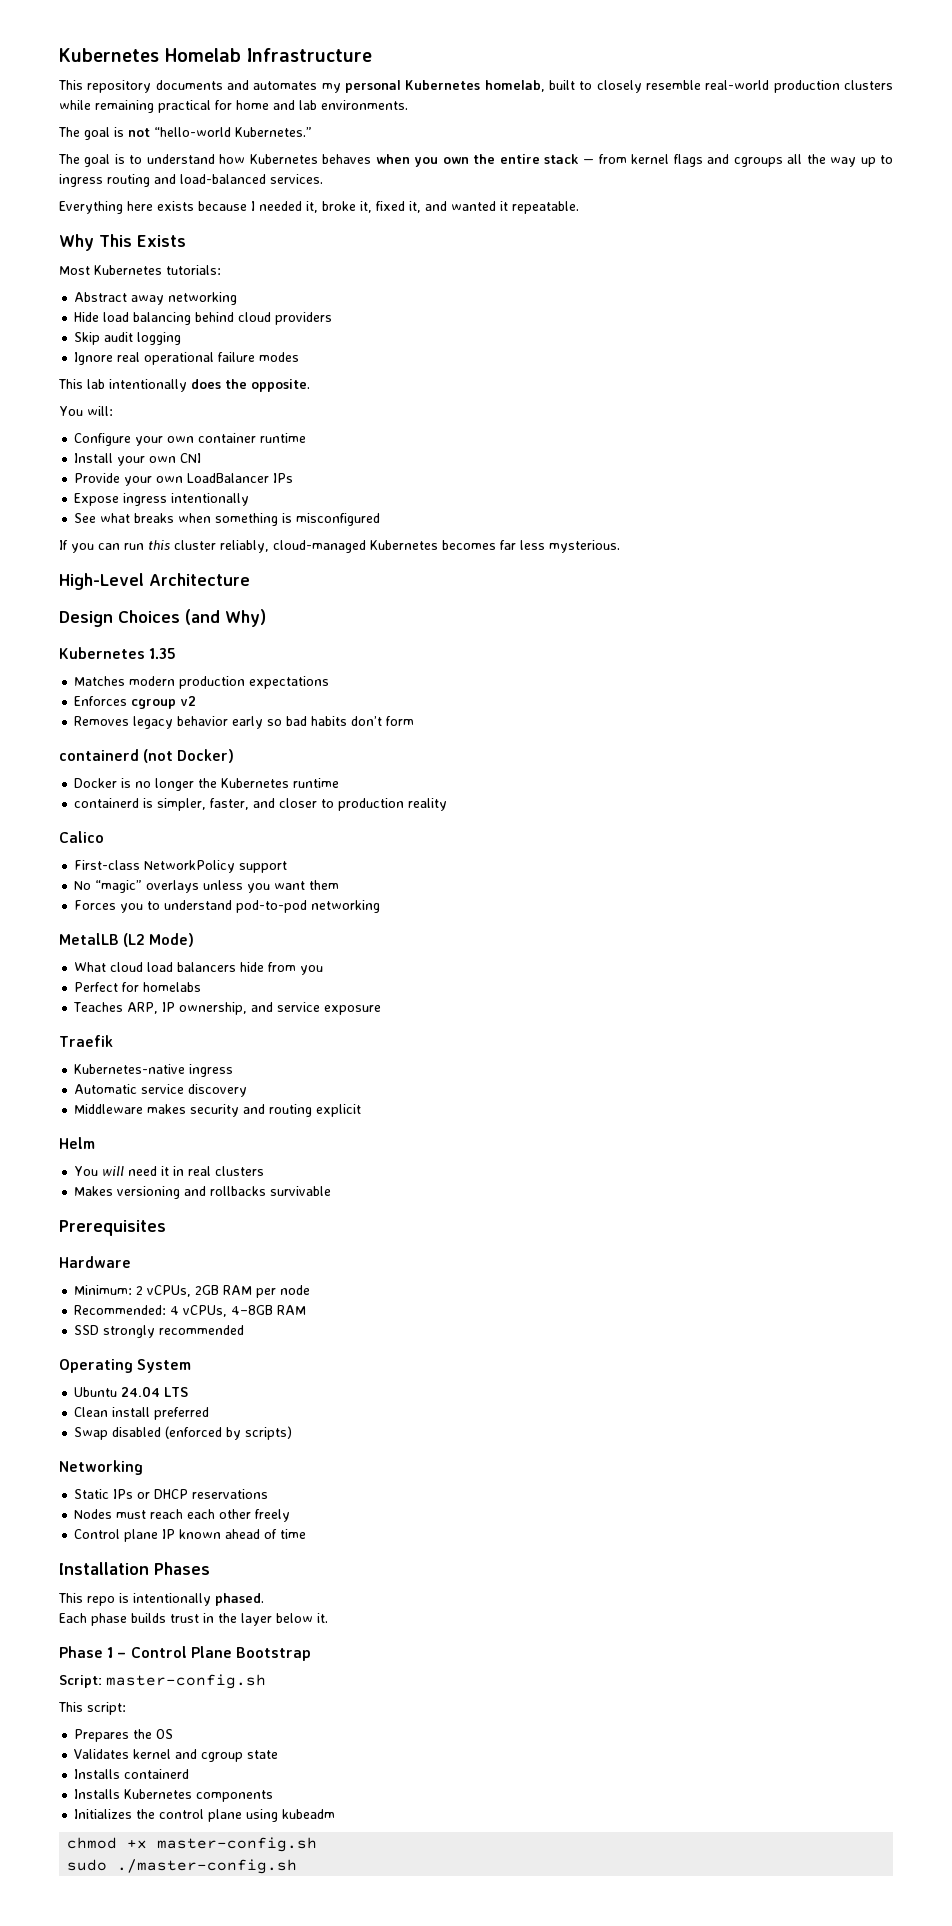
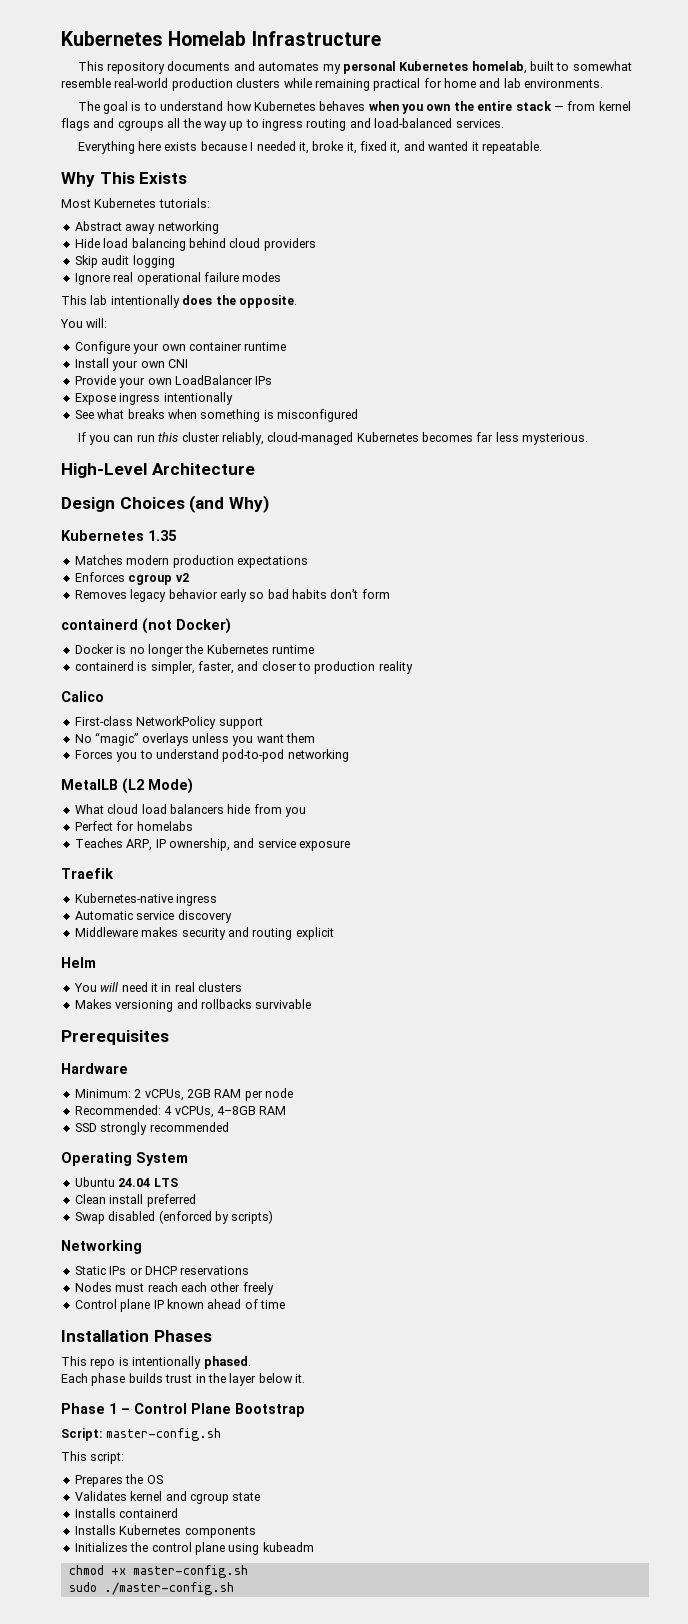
[596,80,642,93] closely -> [572,61,632,71] somewhat
[58,127,312,140] // The goal is not “hello-world Kubernetes.” -> (604, 83) none

